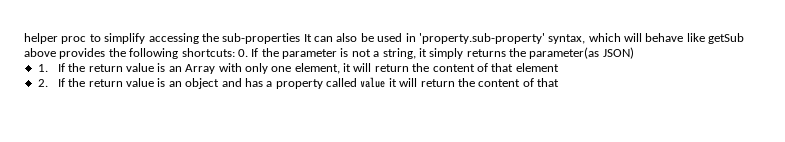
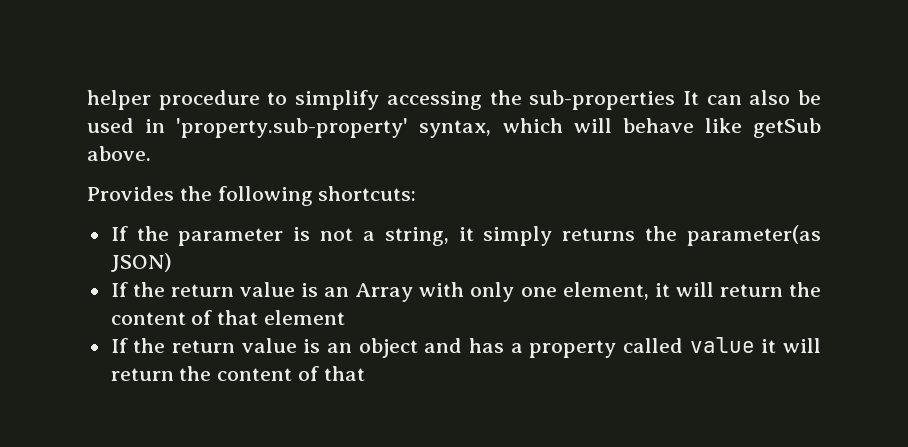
[61,36,87,44] proc -> [158,90,260,110] procedure
[24,48,106,59] above provides -> [87,146,151,161] [87,186,174,201] above. // Provides
[237,49,248,57] 0. -> (417, 193) //
[37,64,48,72] 1. -> (172, 262) none
[37,79,48,87] 2. -> (346, 317) none

